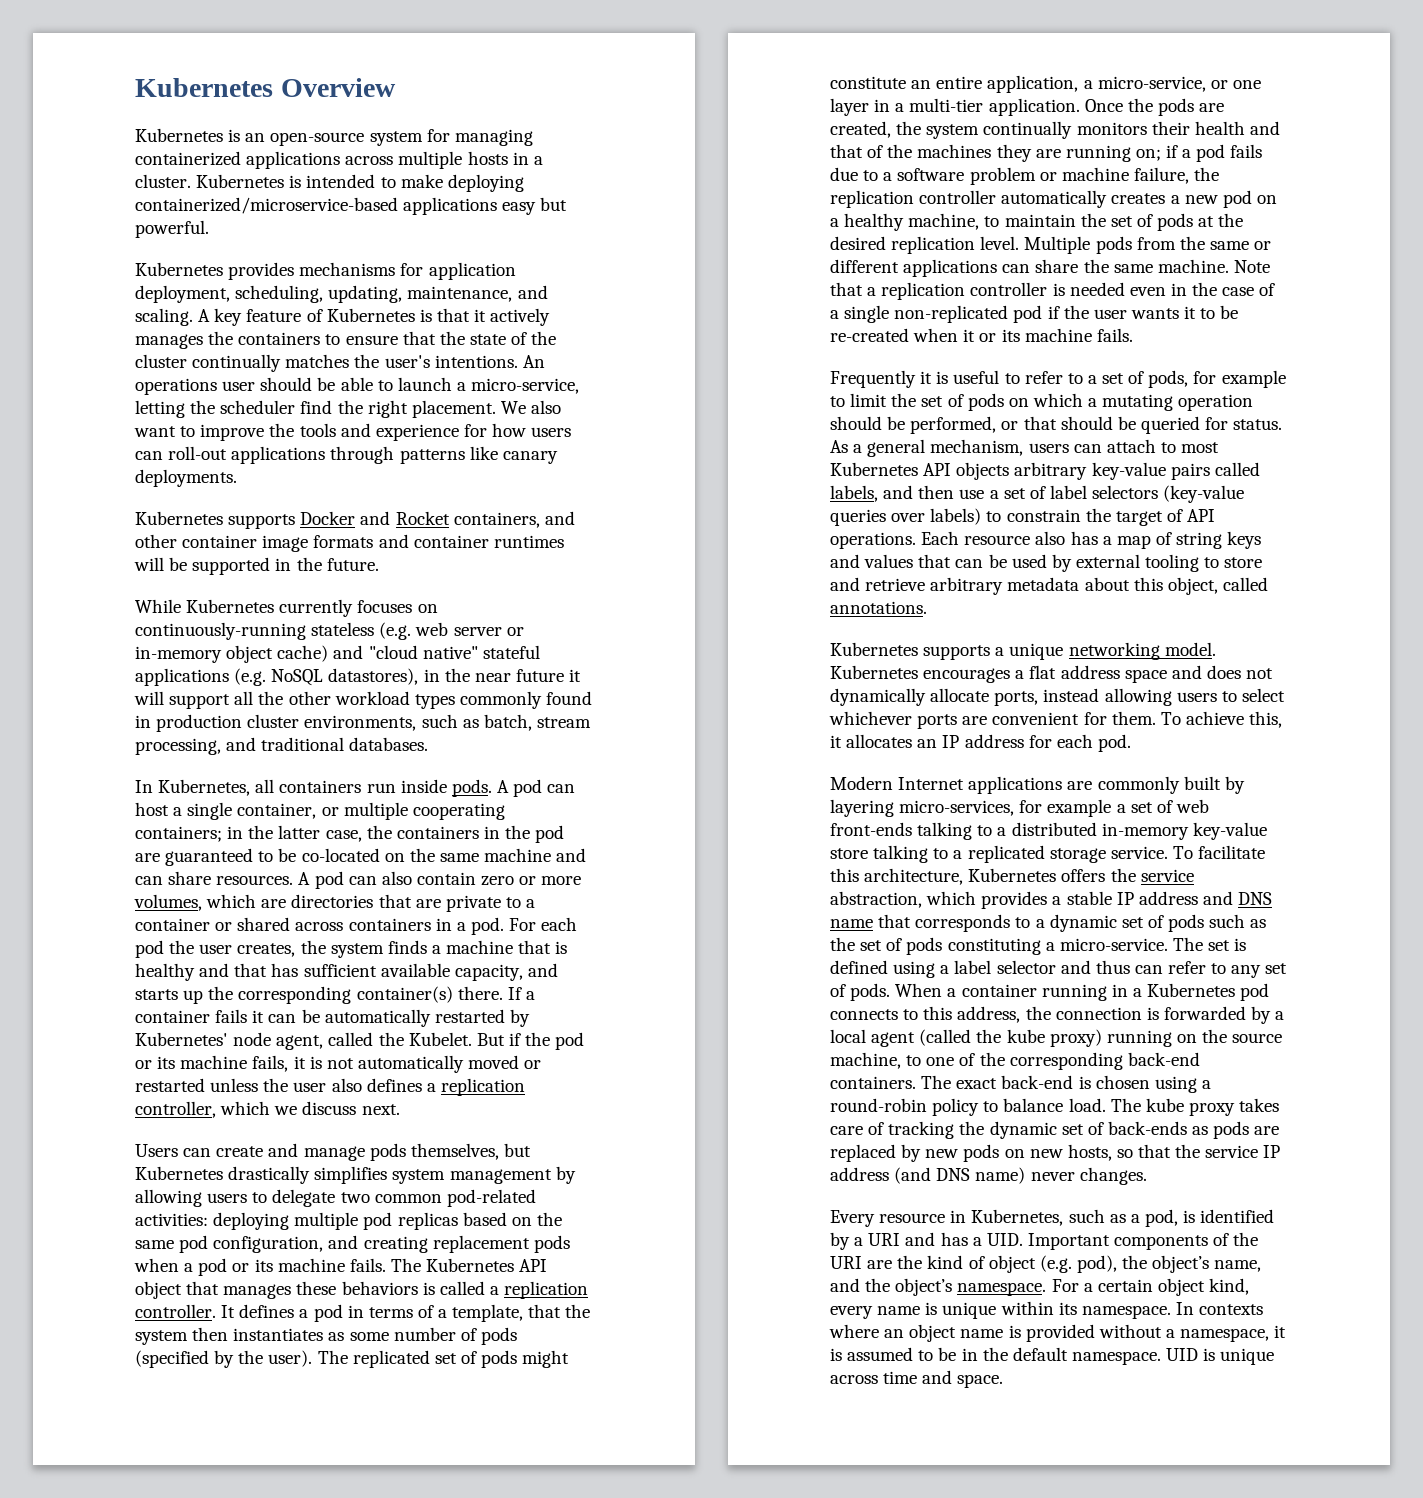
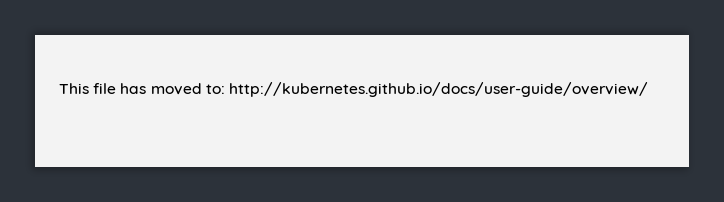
[135,78,396,97] [135,128,533,146] [135,151,543,169] [135,174,524,192] [135,197,568,215] [135,220,209,238] [135,262,516,280] [135,285,548,303] [135,308,551,326] [135,331,557,349] [135,354,545,372] [135,377,580,395] [135,400,562,418] [134,423,572,441] [135,446,558,464] [135,469,237,487] [135,511,575,529] [135,534,564,552] [134,557,379,575] [135,599,438,617] [135,622,524,640] [135,645,540,663] [135,668,582,686] [134,691,593,709] [135,714,591,732] [135,737,429,755] [135,779,576,797] [135,802,505,820] [135,825,565,843] [135,848,587,866] [135,871,582,889] [134,894,536,912] [135,917,578,935] [135,940,568,958] [135,963,558,981] [135,986,535,1004] [135,1009,530,1027] [135,1032,585,1050] [135,1055,542,1073] [135,1078,525,1096] [135,1101,400,1118] [135,1143,531,1161] [135,1166,576,1184] [135,1189,536,1207] [135,1212,562,1230] [135,1235,570,1253] [134,1258,548,1276] [135,1281,589,1299] [135,1304,591,1322] [135,1327,517,1345] [135,1350,570,1368] [830,75,1261,93] [830,98,1225,116] [830,121,1280,139] [830,144,1263,162] [830,167,1220,185] [830,190,1277,208] [830,213,1244,231] [830,236,1272,254] [830,259,1270,277] [830,282,1276,300] [830,305,1239,323] [830,328,1133,342] [830,370,1286,388] [830,393,1254,411] [830,416,1283,434] [830,439,1220,457] [830,462,1260,480] [830,485,1245,503] [830,508,1216,526] [830,531,1262,549] [830,554,1263,572] [830,577,1268,595] [830,601,927,614] [830,642,1216,660] [830,665,1274,683] [830,688,1285,706] [829,711,1283,729] [830,734,1131,752] [830,776,1245,794] [830,799,1209,817] [830,822,1267,840] [830,845,1266,863] [830,868,1194,885] [830,891,1273,909] [830,914,1267,932] [830,937,1247,955] [830,960,1288,978] [830,983,1270,1001] [830,1006,1285,1024] [830,1029,1283,1047] [830,1052,1200,1070] [830,1075,1211,1093] [830,1098,1280,1116] [830,1121,1280,1139] [830,1144,1281,1162] [830,1167,1147,1185] [830,1209,1275,1227] [830,1232,1259,1250] [830,1255,1262,1273] [830,1278,1250,1296] [830,1301,1264,1319] [829,1324,1287,1342] [830,1347,1275,1365] [830,1370,1004,1388] Kubernetes Overview // Kubernetes is an open-source system for managing containerized applications across multiple hosts in a cluster. Kubernetes is intended to make deploying containerized/microservice-based applications easy but powerful. // Kubernetes provides mechanisms for application deployment, scheduling, updating, maintenance, and scaling. A key feature of Kubernetes is that it actively manages the containers to ensure that the state of the cluster continually matches the user's intentions. An operations user should be able to launch a micro-service, letting the scheduler find the right placement. We also want to improve the tools and experience for how users can roll-out applications through patterns like canary deployments. // Kubernetes supports Docker and Rocket containers, and other container image formats and container runtimes will be supported in the future. // While Kubernetes currently focuses on continuously-running stateless (e.g. web server or in-memory object cache) and "cloud native" stateful applications (e.g. NoSQL datastores), in the near future it will support all the other workload types commonly found in production cluster environments, such as batch, stream processing, and traditional databases. // In Kubernetes, all containers run inside pods. A pod can host a single container, or multiple cooperating containers; in the latter case, the containers in the pod are guaranteed to be co-located on the same machine and can share resources. A pod can also contain zero or more volumes, which are directories that are private to a container or shared across containers in a pod. For each pod the user creates, the system finds a machine that is healthy and that has sufficient available capacity, and starts up the corresponding container(s) there. If a container fails it can be automatically restarted by Kubernetes' node agent, called the Kubelet. But if the pod or its machine fails, it is not automatically moved or restarted unless the user also defines a replication controller, which we discuss next. // Users can create and manage pods themselves, but Kubernetes drastically simplifies system management by allowing users to delegate two common pod-related activities: deploying multiple pod replicas based on the same pod configuration, and creating replacement pods when a pod or its machine fails. The Kubernetes API object that manages these behaviors is called a replication controller. It defines a pod in terms of a template, that the system then instantiates as some number of pods (specified by the user). The replicated set of pods might constitute an entire application, a micro-service, or one layer in a multi-tier application. Once the pods are created, the system continually monitors their health and that of the machines they are running on; if a pod fails due to a software problem or machine failure, the replication controller automatically creates a new pod on a healthy machine, to maintain the set of pods at the desired replication level. Multiple pods from the same or different applications can share the same machine. Note that a replication controller is needed even in the case of a single non-replicated pod if the user wants it to be re-created when it or its machine fails. // Frequently it is useful to refer to a set of pods, for example to limit the set of pods on which a mutating operation should be performed, or that should be queried for status. As a general mechanism, users can attach to most Kubernetes API objects arbitrary key-value pairs called labels, and then use a set of label selectors (key-value queries over labels) to constrain the target of API operations. Each resource also has a map of string keys and values that can be used by external tooling to store and retrieve arbitrary metadata about this object, called annotations. // Kubernetes supports a unique networking model. Kubernetes encourages a flat address space and does not dynamically allocate ports, instead allowing users to select whichever ports are convenient for them. To achieve this, it allocates an IP address for each pod. // Modern Internet applications are commonly built by layering micro-services, for example a set of web front-ends talking to a distributed in-memory key-value store talking to a replicated storage service. To facilitate this architecture, Kubernetes offers the service abstraction, which provides a stable IP address and DNS name that corresponds to a dynamic set of pods such as the set of pods constituting a micro-service. The set is defined using a label selector and thus can refer to any set of pods. When a container running in a Kubernetes pod connects to this address, the connection is forwarded by a local agent (called the kube proxy) running on the source machine, to one of the corresponding back-end containers. The exact back-end is chosen using a round-robin policy to balance load. The kube proxy takes care of tracking the dynamic set of back-ends as pods are replaced by new pods on new hosts, so that the service IP address (and DNS name) never changes. // Every resource in Kubernetes, such as a pod, is identified by a URI and has a UID. Important components of the URI are the kind of object (e.g. pod), the object’s name, and the object’s namespace. For a certain object kind, every name is unique within its namespace. In contexts where an object name is provided without a namespace, it is assumed to be in the default namespace. UID is unique across time and space. -> [59,82,648,97] This file has moved to: http://kubernetes.github.io/docs/user-guide/overview/

